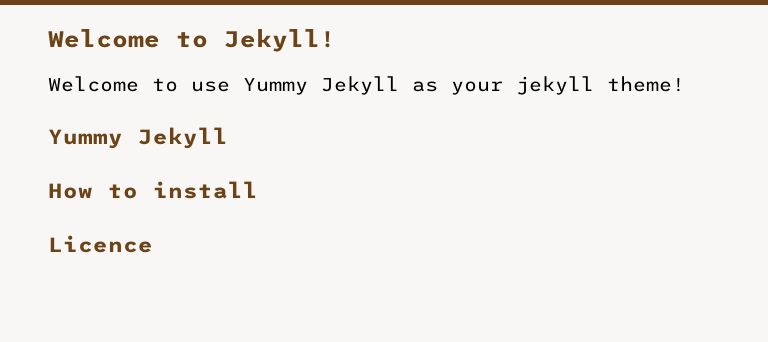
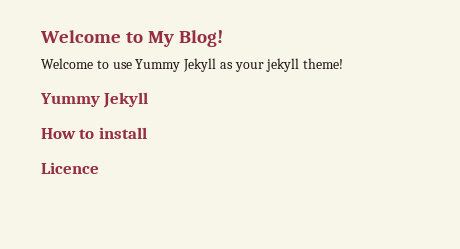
[48,29,336,52] Welcome to Jekyll! -> [40,30,224,47] Welcome to My Blog!

